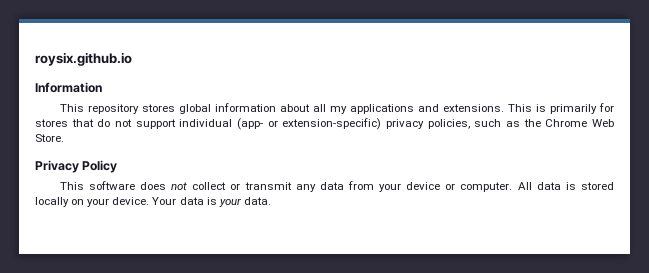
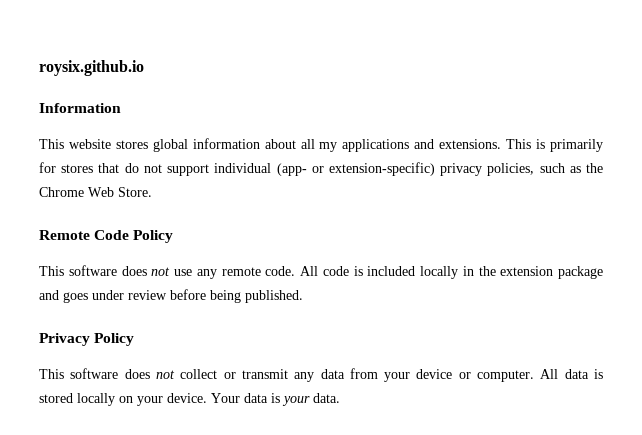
[87,104,139,114] repository -> [68,139,111,149] website
(64, 138) none -> [39,230,174,243] [39,265,603,279] [39,289,303,303] // Remote Code Policy // This software does not use any remote code. All code is included locally in the extension package and goes under review before being published.

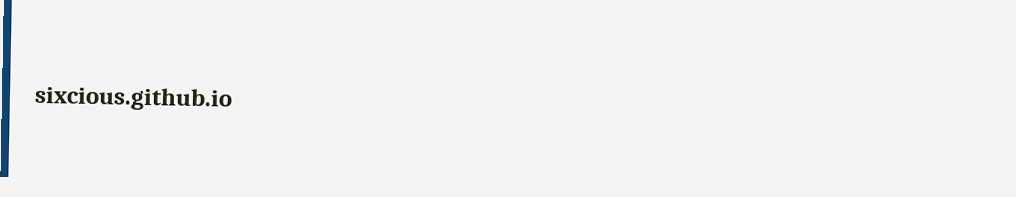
[39,60,144,76] [39,103,121,113] [39,138,603,152] [39,162,603,176] [39,187,152,197] [39,230,174,243] [39,265,603,279] [39,289,303,303] [39,333,135,346] [39,368,603,382] [39,393,340,406] roysix.github.io // Information // This website stores global information about all my applications and extensions. This is primarily for stores that do not support individual (app- or extension-specific) privacy policies, such as the Chrome Web Store. // Remote Code Policy // This software does not use any remote code. All code is included locally in the extension package and goes under review before being published. // Privacy Policy // This software does not collect or transmit any data from your device or computer. All data is stored locally on your device. Your data is your data. -> [34,85,233,112] sixcious.github.io

